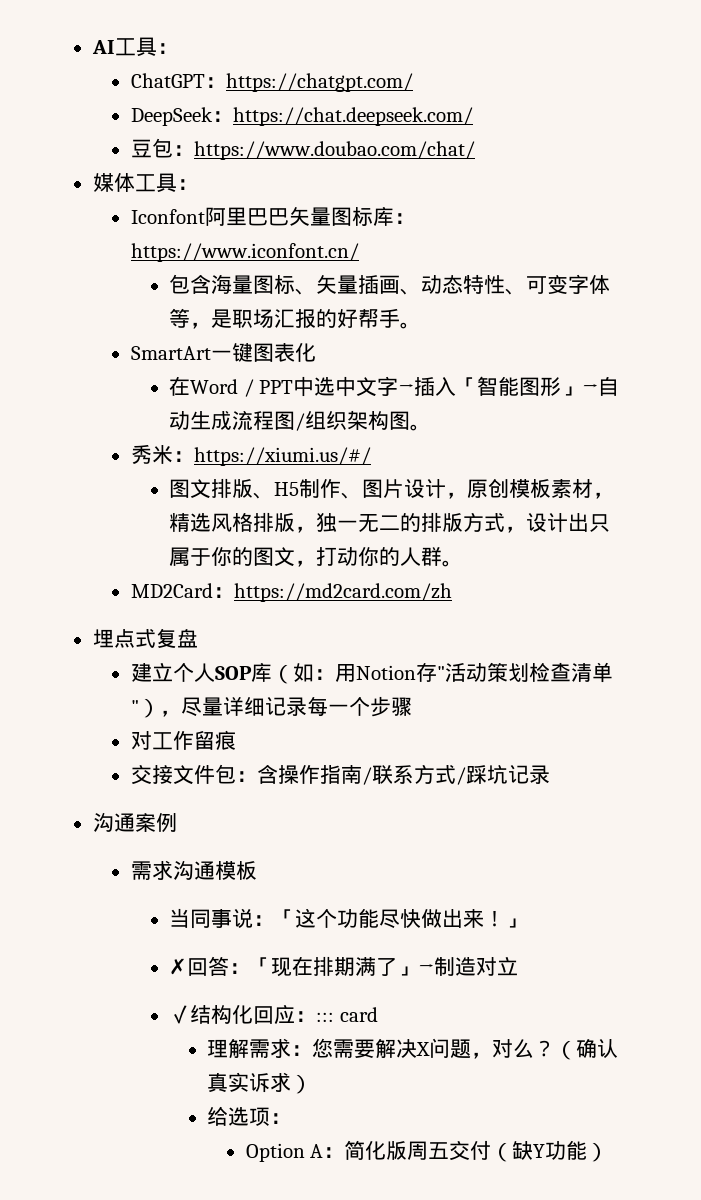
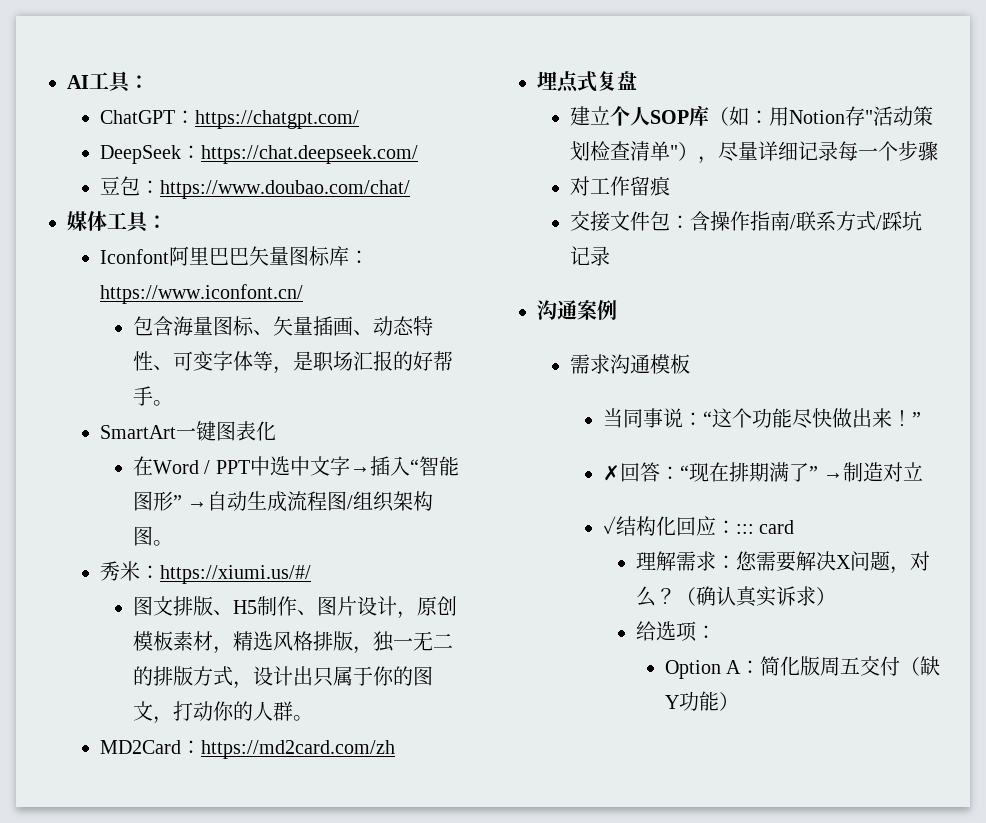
[456,377,478,394] 「 -> [409,459,419,474] “
[561,386,583,396] 」 -> [172,495,182,509] ”
[274,909,296,926] 「 -> [702,411,712,426] “
[505,918,527,928] 」 -> [911,412,921,426] ”
[250,957,272,974] 「 -> [679,465,689,480] “
[397,966,419,976] 」 -> [808,466,818,480] ”

